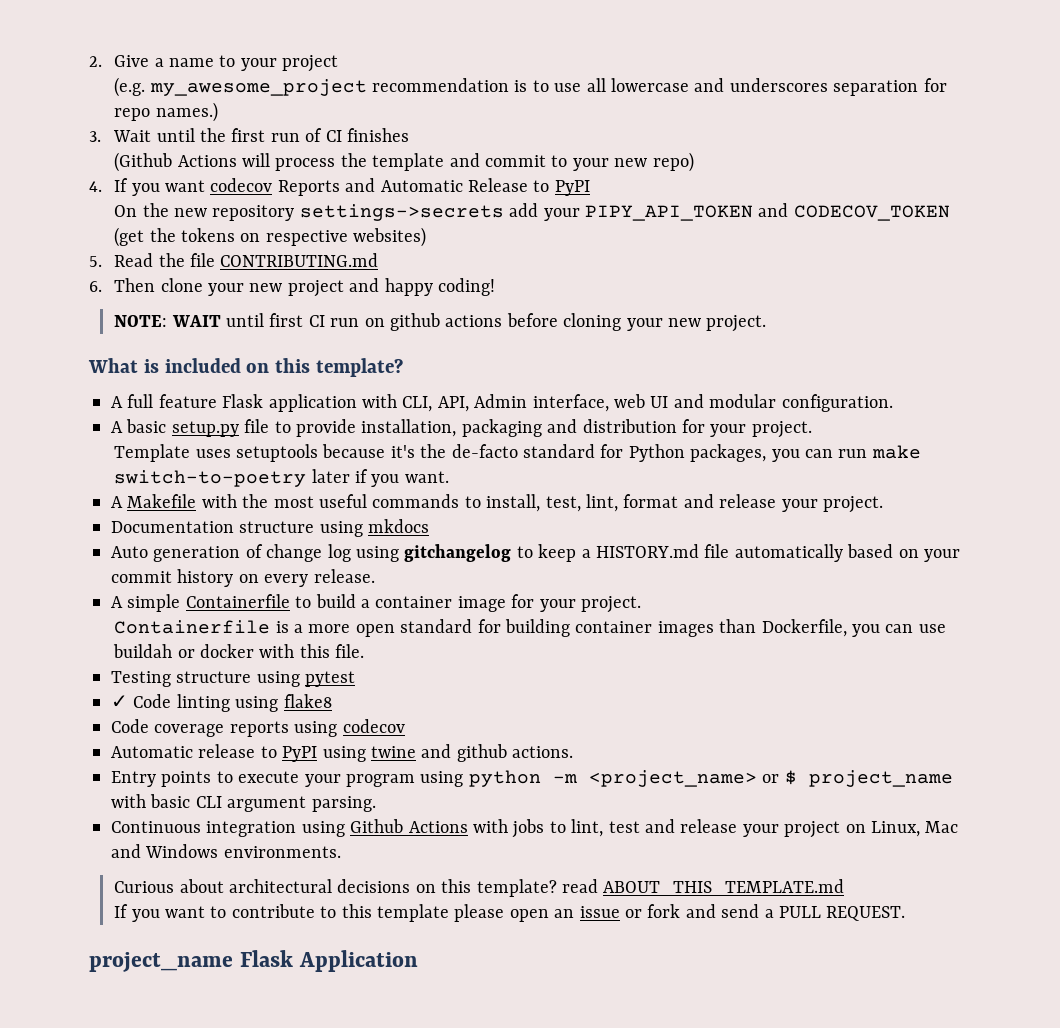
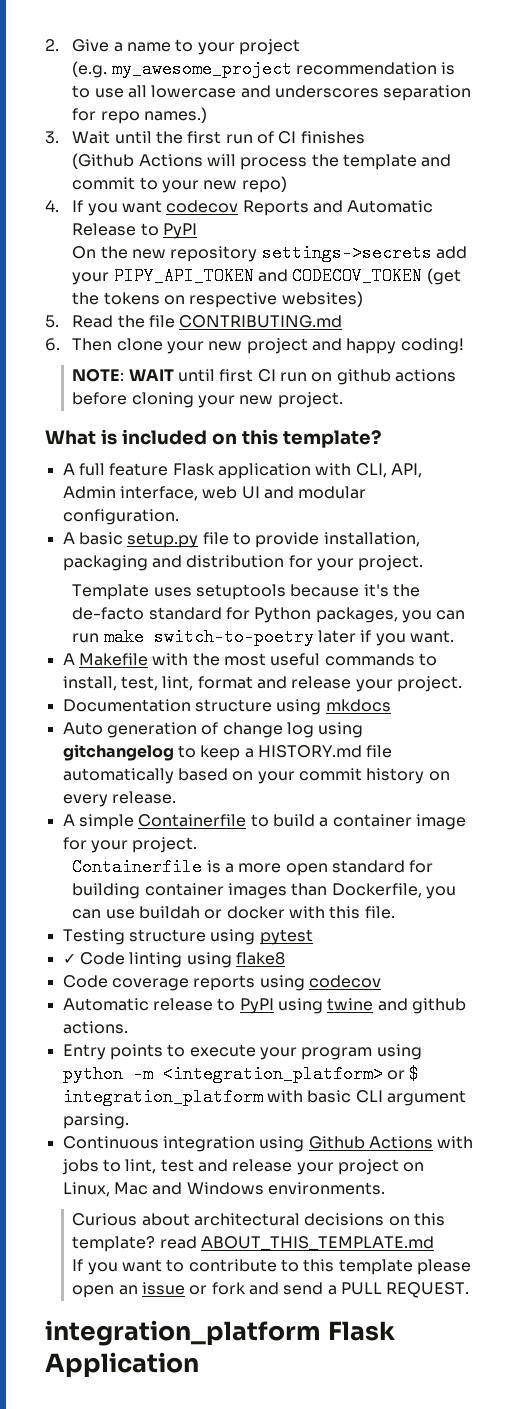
[588,770,757,787] <project_name> -> [162,1065,383,1083] <integration_platform>
[808,770,953,787] project_name -> [62,1088,263,1106] integration_platform
[89,952,233,972] project_name -> [45,1320,321,1346] integration_platform

